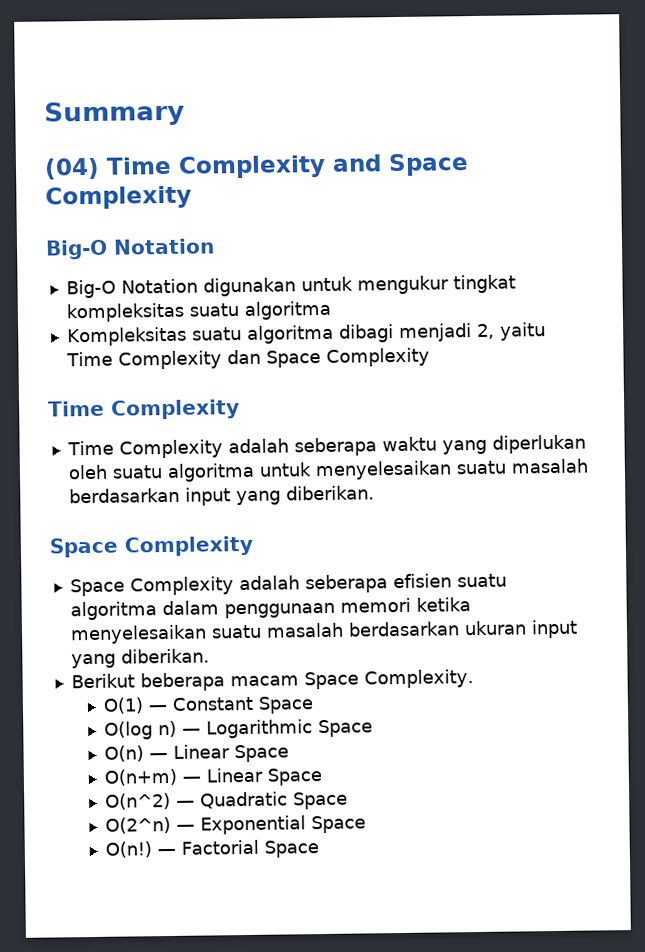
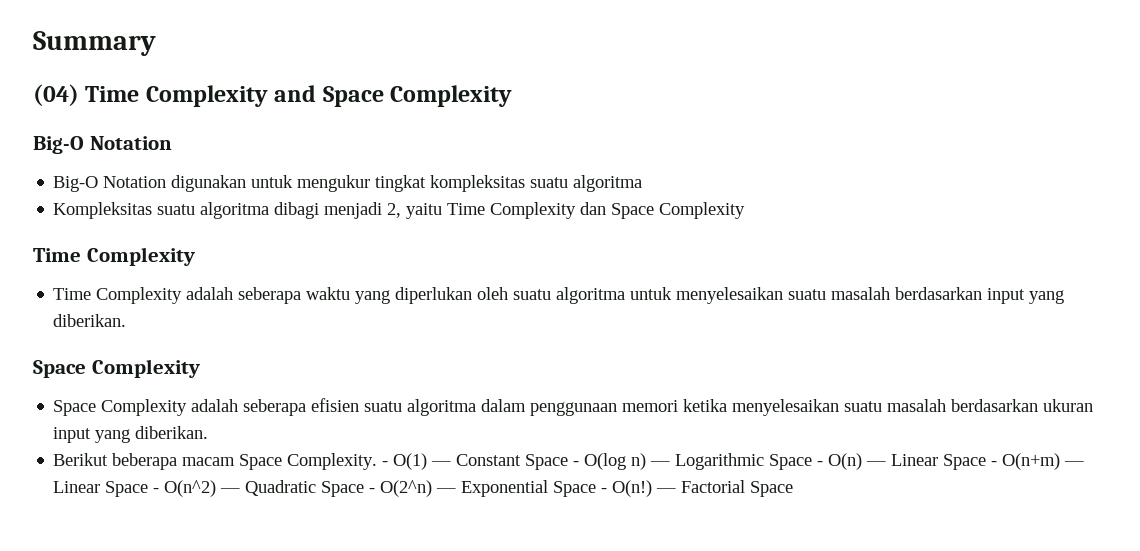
(474, 679) // -> [382,461,389,466] -
(315, 705) // -> [573,461,580,466] -
(374, 728) // -> [817,461,824,466] -
(290, 753) // -> [991,461,998,466] -
(323, 777) // -> [153,488,160,493] -
(349, 800) // -> [369,488,376,493] -
(367, 824) // -> [601,488,608,493] -

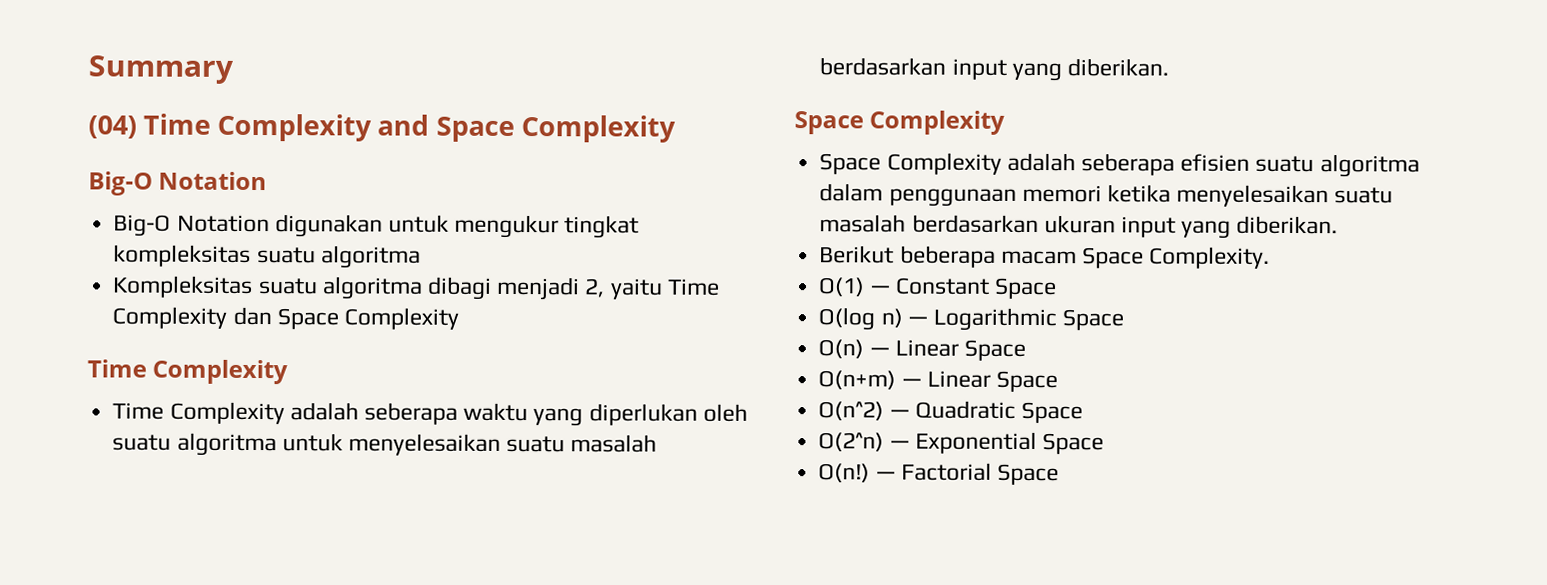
[382,461,389,466] - -> (1271, 257) //
[573,461,580,466] - -> (1057, 288) //
[817,461,824,466] - -> (1125, 320) //
[991,461,998,466] - -> (1026, 350) //
[153,488,160,493] - -> (1058, 381) //
[369,488,376,493] - -> (1083, 412) //
[601,488,608,493] - -> (1104, 444) //

